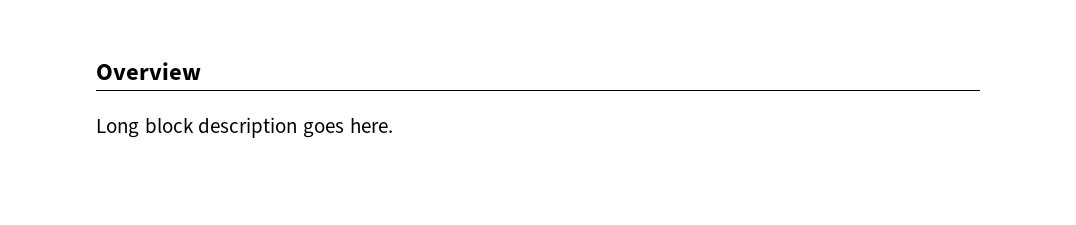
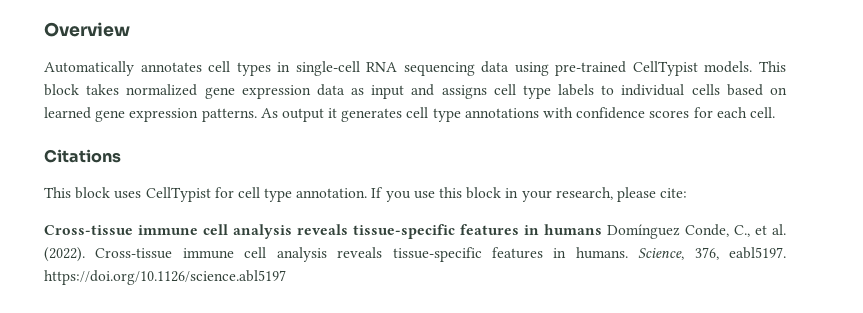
[96,117,393,138] Long block description goes here. -> [44,61,787,76] [44,84,787,99] [44,107,775,122] [44,149,121,163] [44,187,688,202] [44,224,786,239] [44,247,786,262] [44,270,286,285] Automatically annotates cell types in single-cell RNA sequencing data using pre-trained CellTypist models. This block takes normalized gene expression data as input and assigns cell type labels to individual cells based on learned gene expression patterns. As output it generates cell type annotations with confidence scores for each cell. // Citations // This block uses CellTypist for cell type annotation. If you use this block in your research, please cite: // Cross-tissue immune cell analysis reveals tissue-specific features in humans Domínguez Conde, C., et al. (2022). Cross-tissue immune cell analysis reveals tissue-specific features in humans. Science, 376, eabl5197. https://doi.org/10.1126/science.abl5197

